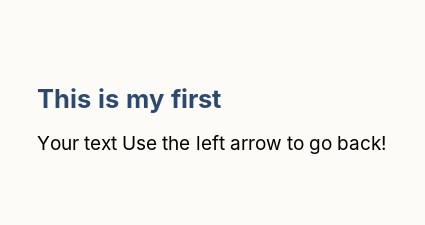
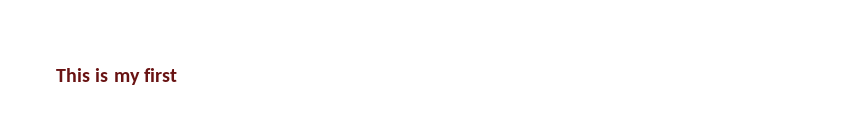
[37,135,387,154] // Your text Use the left arrow to go back! -> (177, 75) none

